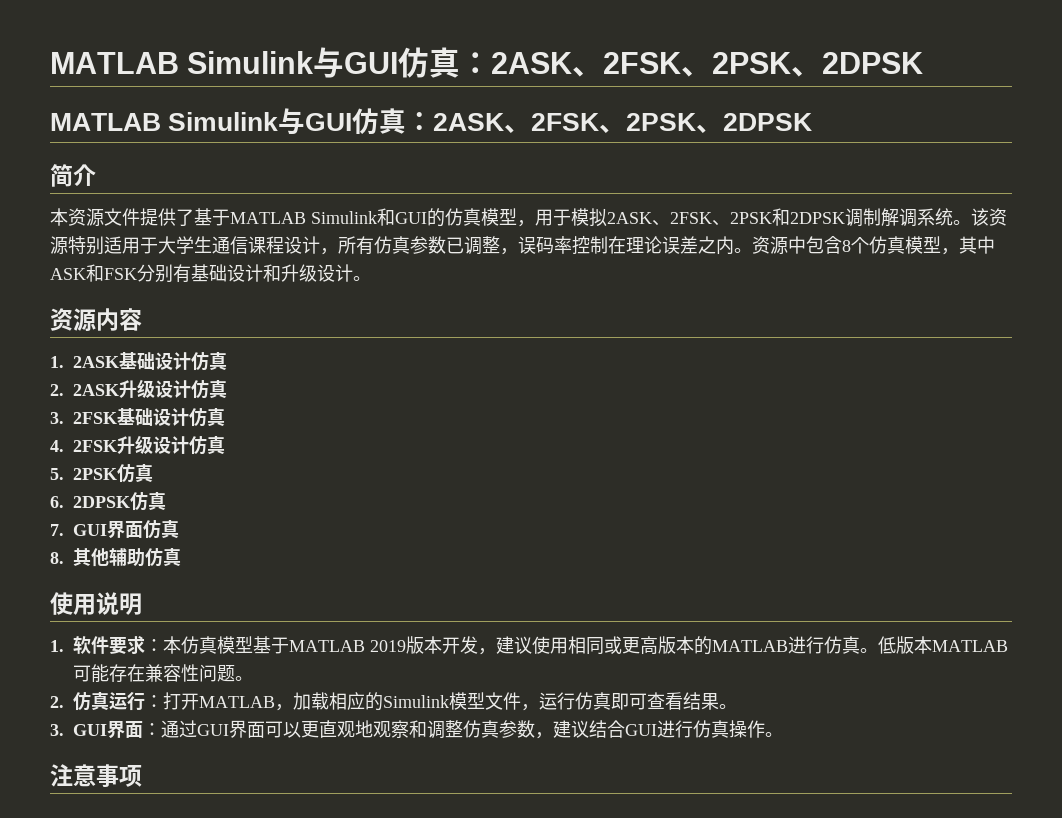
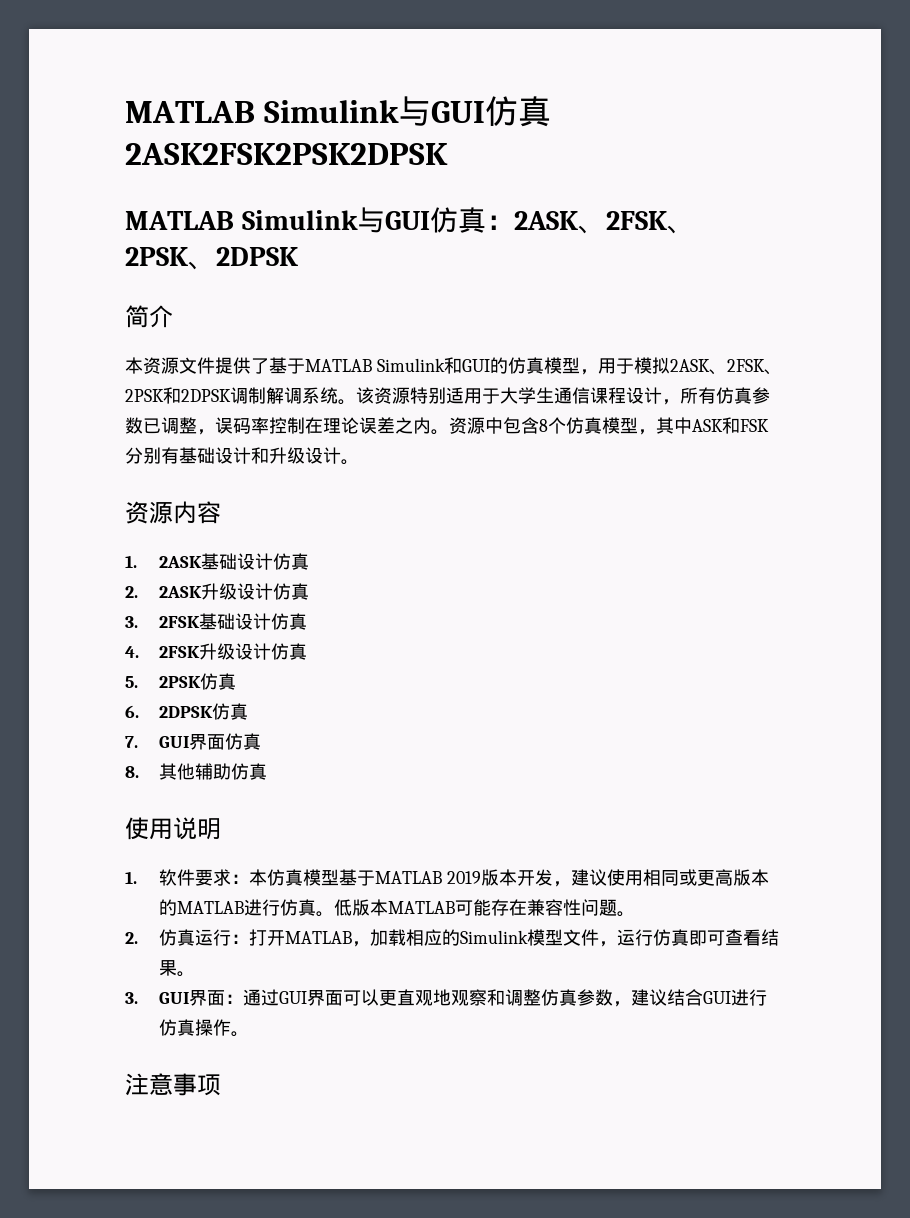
[50,47,924,78] MATLAB Simulink与GUI仿真：2ASK、2FSK、2PSK、2DPSK -> [125,96,551,127] [125,143,448,165] MATLAB Simulink与GUI仿真2ASK2FSK2PSK2DPSK

